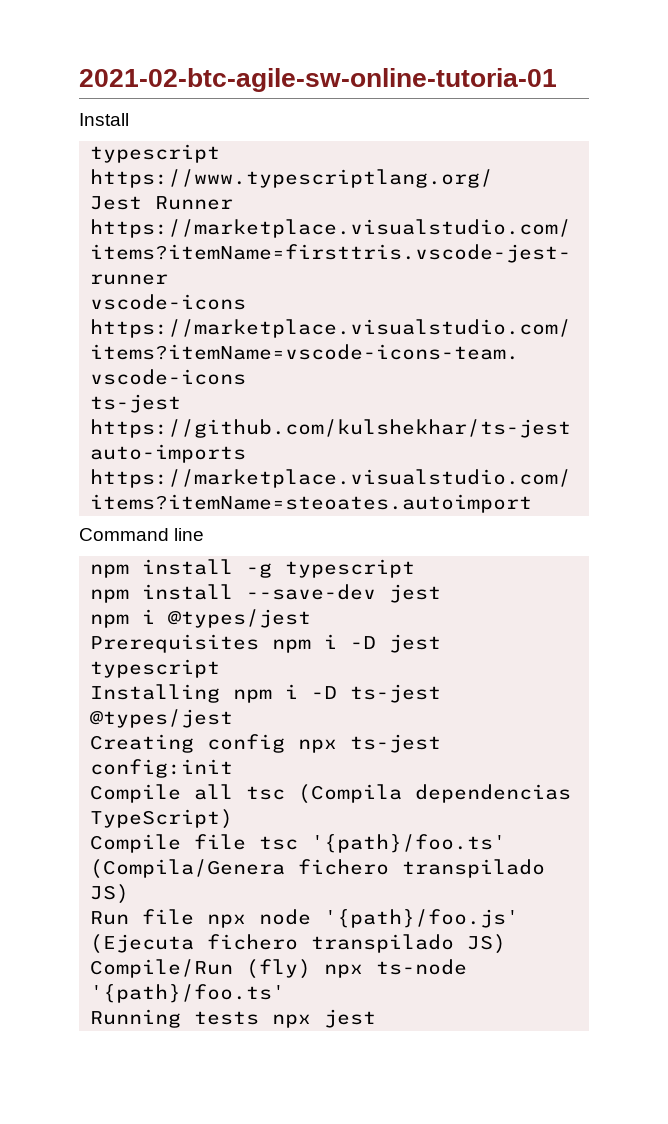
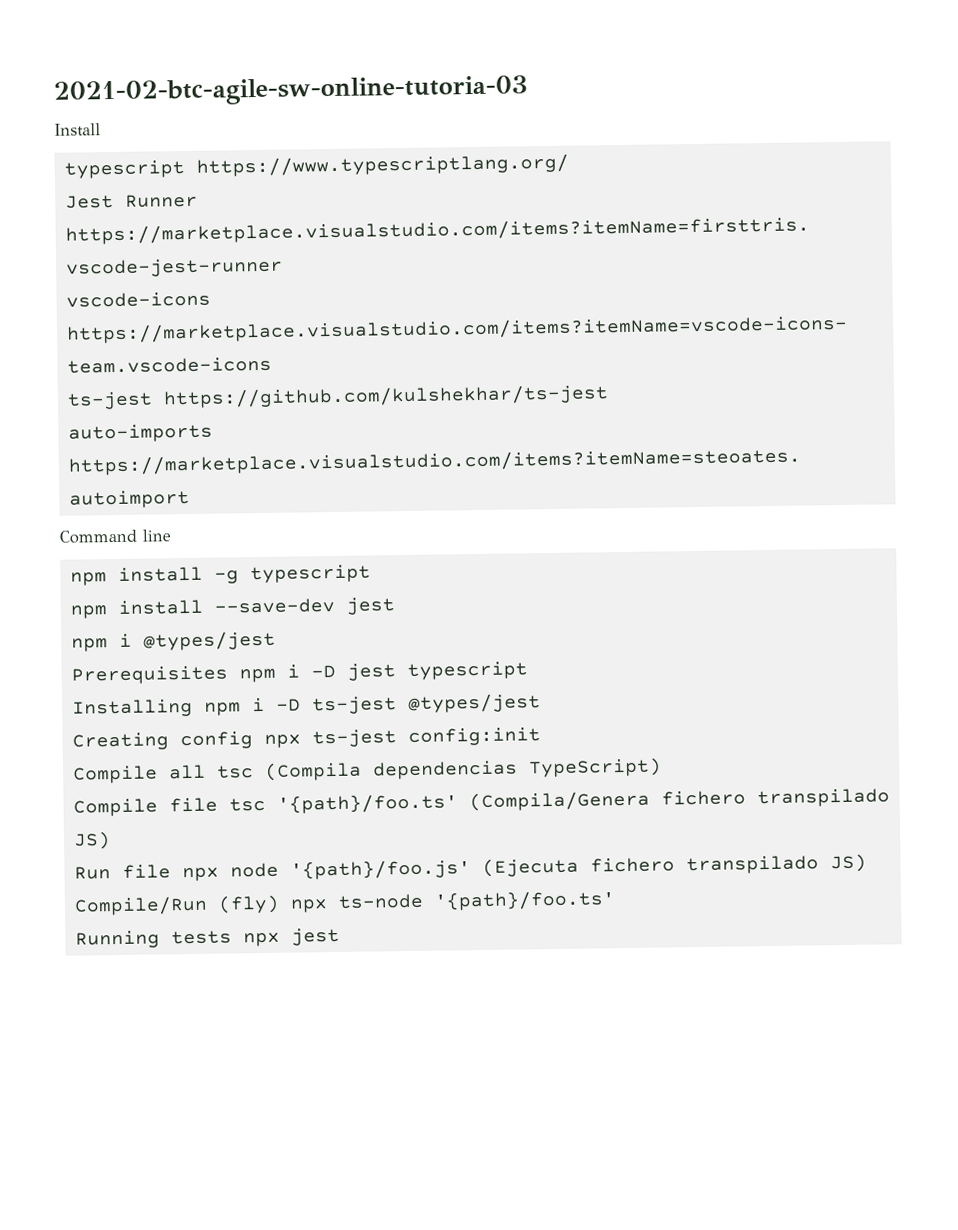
[79,68,557,92] 2021-02-btc-agile-sw-online-tutoria-01 -> [53,75,528,107] 2021-02-btc-agile-sw-online-tutoria-03

